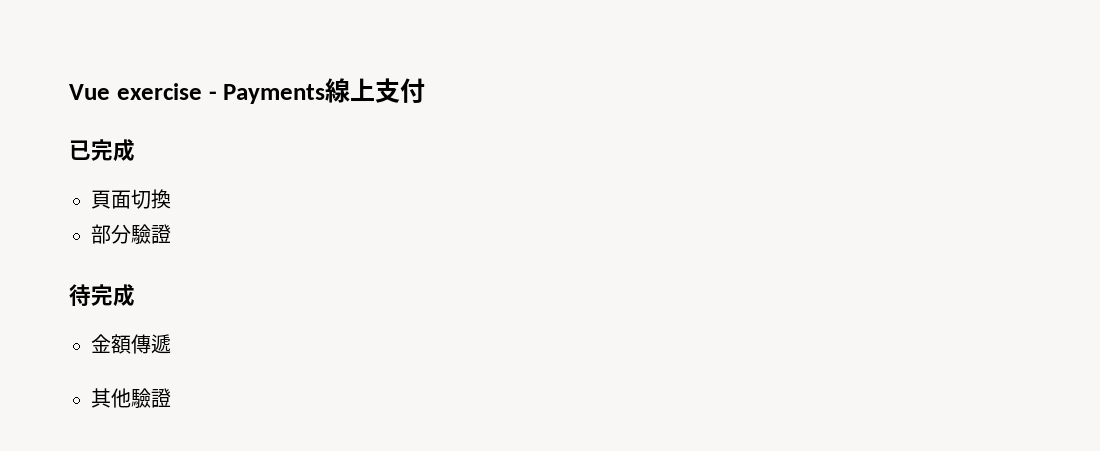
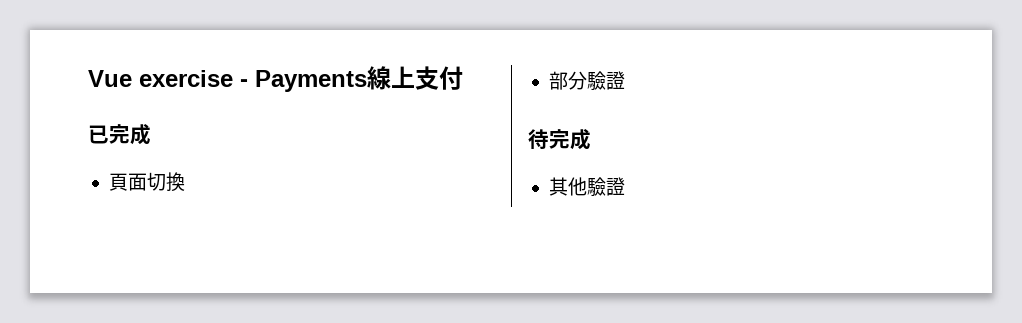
[91,334,171,354] // 金額傳遞 -> (591, 139) none

